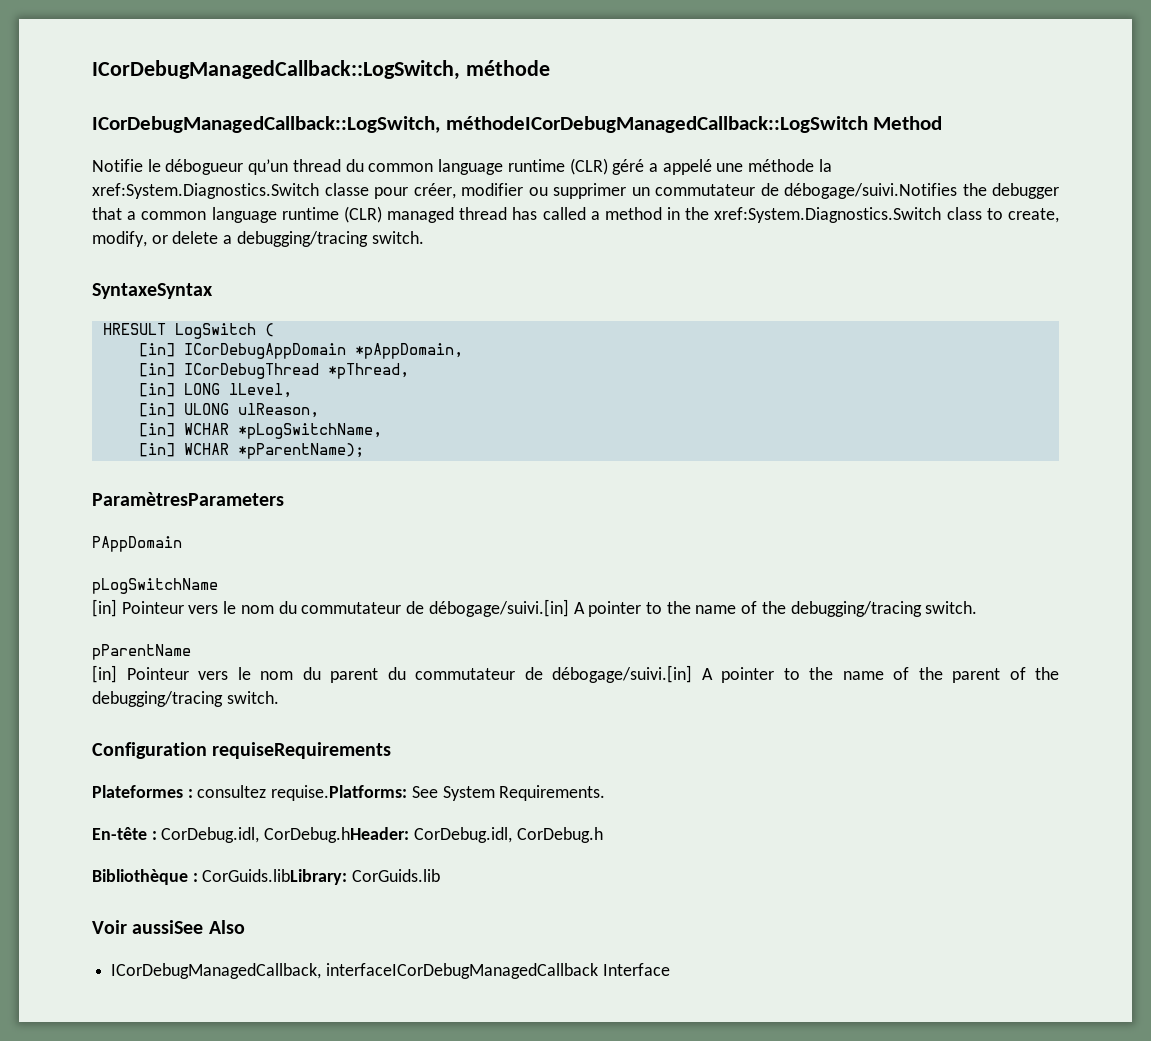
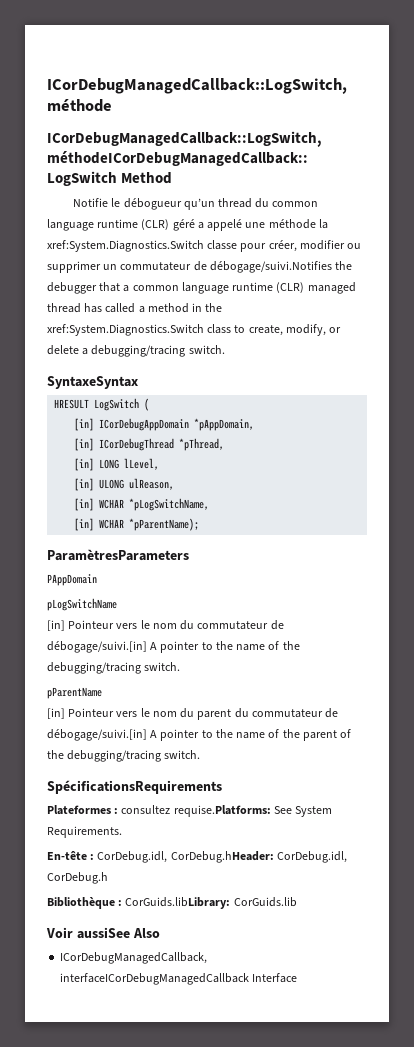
[92,742,392,759] Configuration requiseRequirements -> [47,780,222,794] SpécificationsRequirements

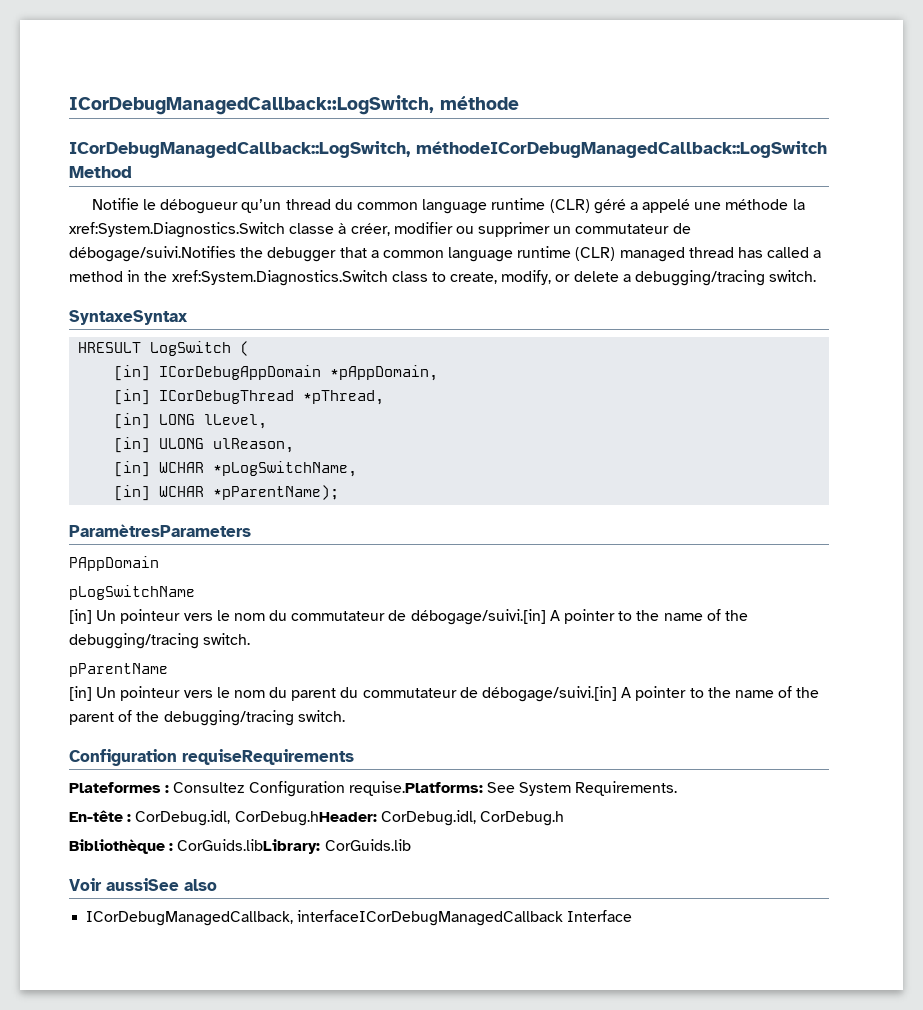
[240,243,267,252] pour -> [338,223,347,234] à
[68,620,115,629] Pointeur -> [96,609,181,624] Un pointeur
[68,708,115,717] Pointeur -> [96,686,181,701] Un pointeur
[47,780,222,794] SpécificationsRequirements -> [69,749,354,766] Configuration requiseRequirements
[121,805,171,814] consultez -> [173,781,345,797] Consultez Configuration
[132,928,160,938] Also -> [184,879,217,891] also

